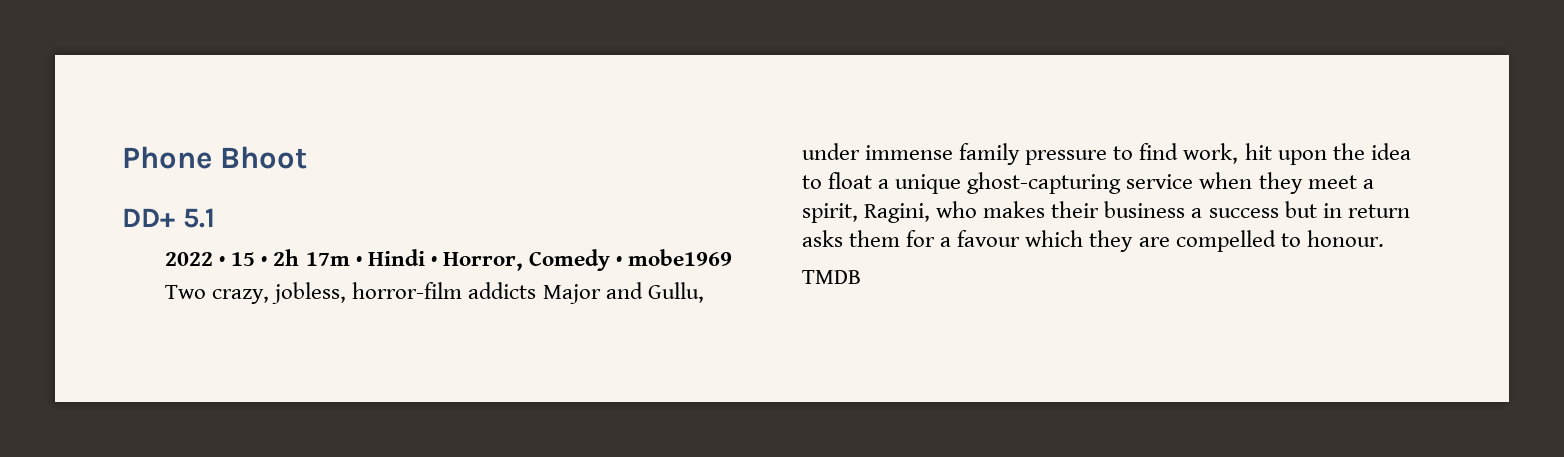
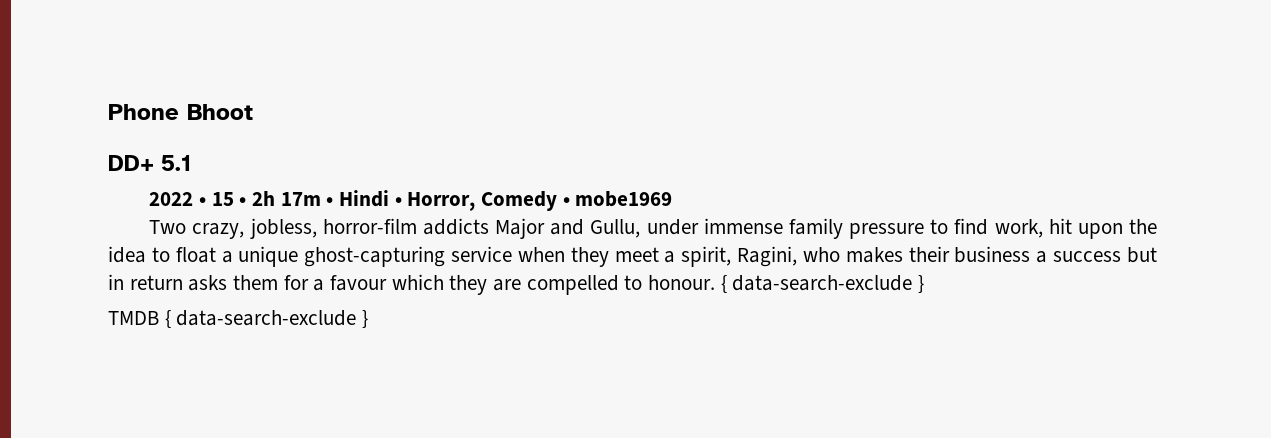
[802,270,861,284] // TMDB -> [720,275,925,293] [108,310,369,328] { data-search-exclude } // TMDB { data-search-exclude }

